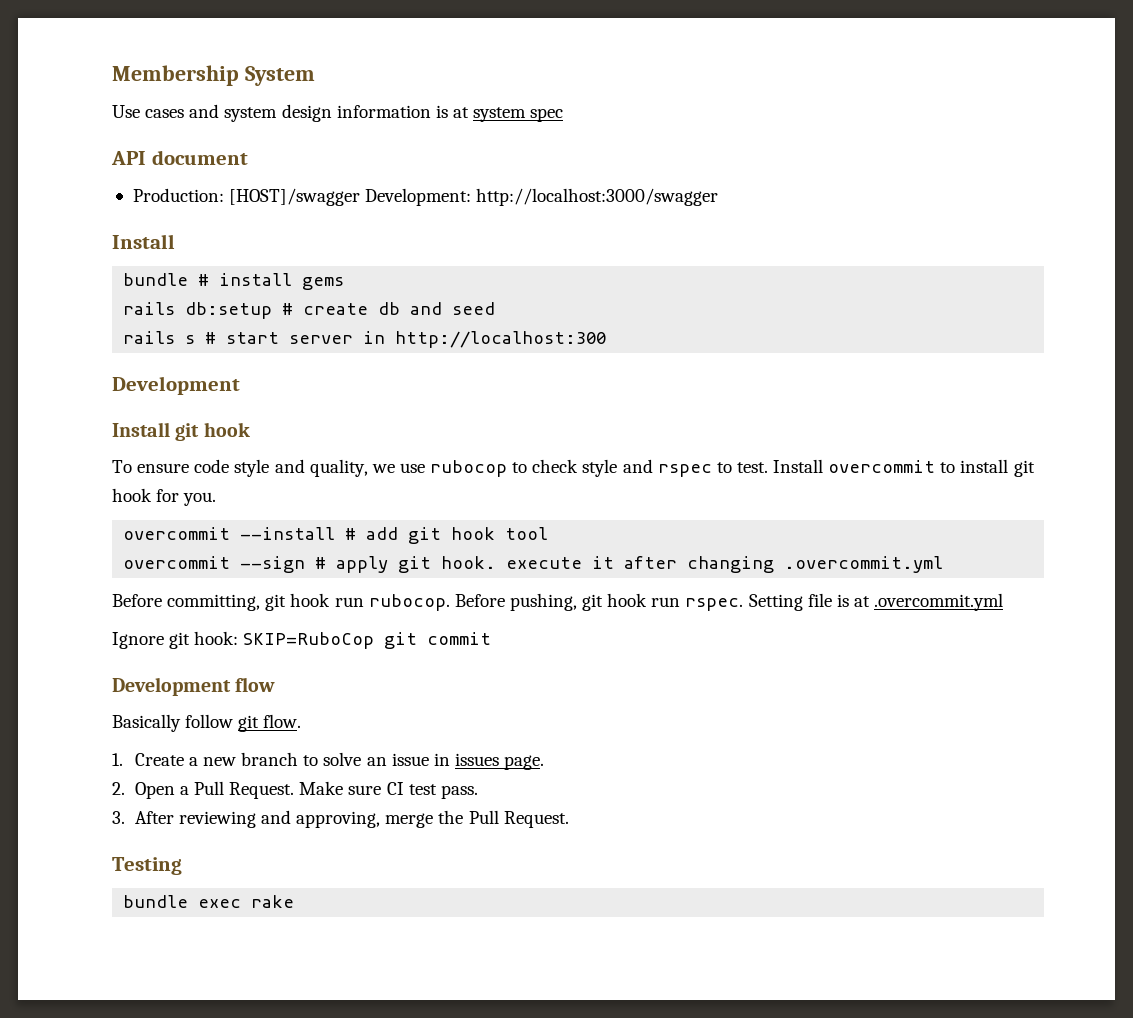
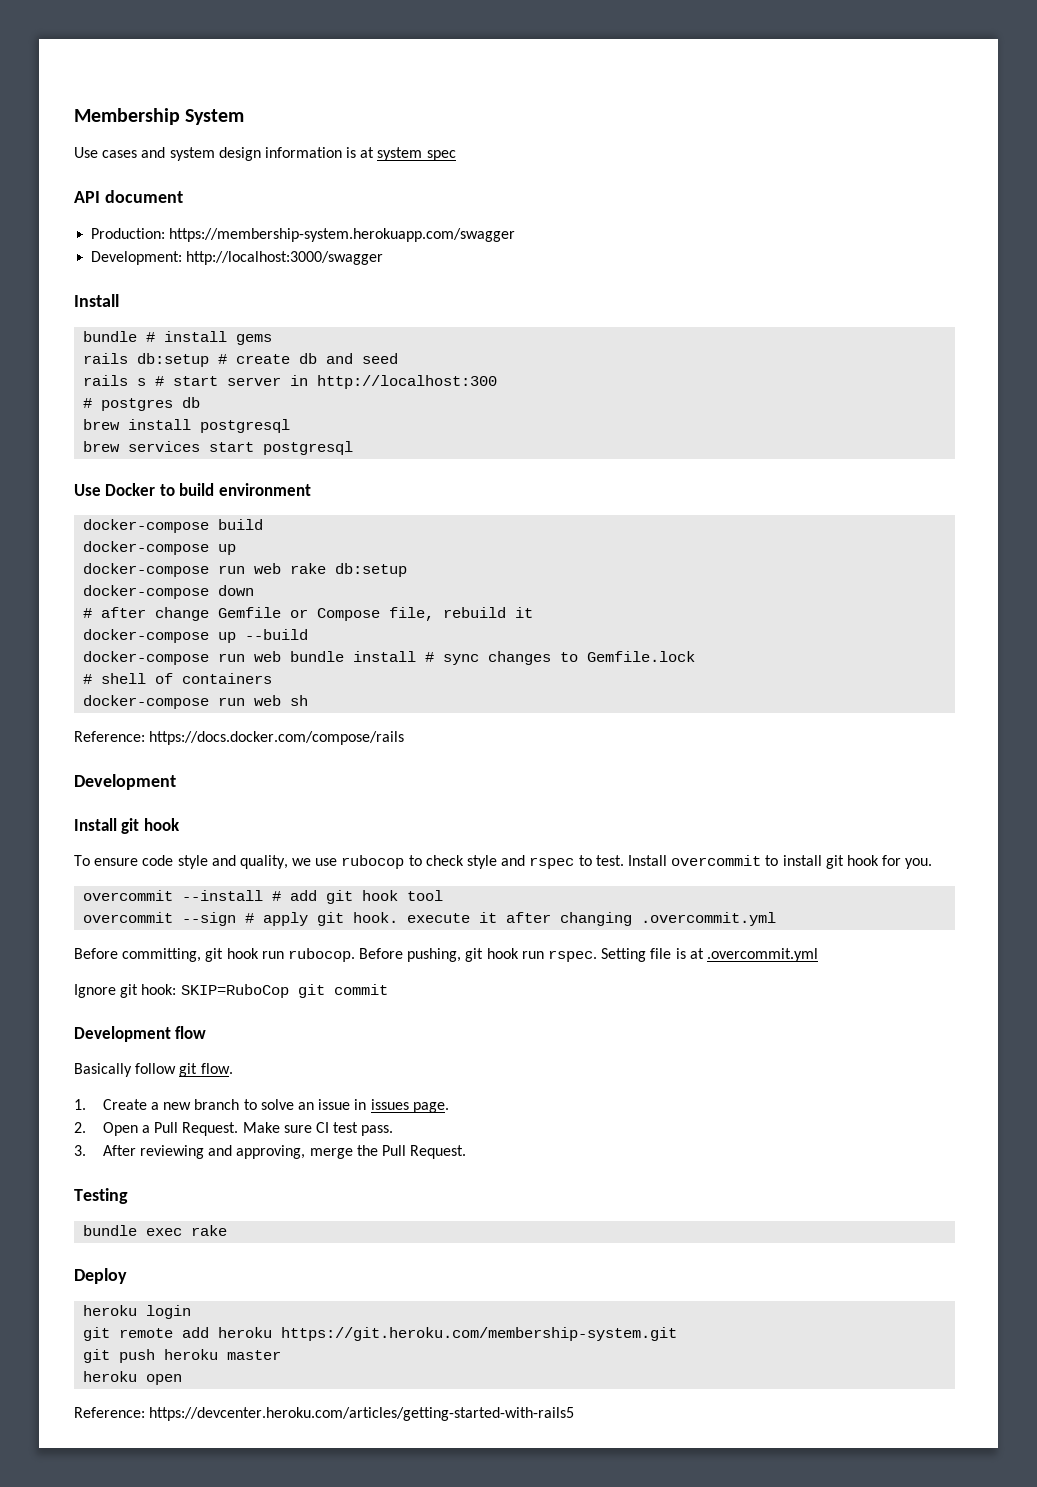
[229,188,361,206] [HOST]/swagger -> [169,228,516,242] https://membership-system.herokuapp.com/swagger //
(607, 339) none -> [83,397,201,411] [83,419,291,433] [83,441,354,455] [74,483,311,496] [83,519,264,533] [83,541,237,555] [83,563,408,577] [83,585,255,599] [83,607,534,621] [83,629,309,643] [83,651,696,665] [83,673,273,684] [83,695,309,709] [74,731,405,745] // # postgres db // brew install postgresql // brew services start postgresql // Use Docker to build environment // docker-compose build // docker-compose up // docker-compose run web rake db:setup // docker-compose down // # after change Gemfile or Compose file, rebuild it // docker-compose up --build // docker-compose run web bundle install # sync changes to Gemfile.lock // # shell of containers // docker-compose run web sh // Reference: https://docs.docker.com/compose/rails
(295, 901) none -> [74,1268,127,1284] [83,1305,192,1319] [83,1327,678,1341] [83,1349,282,1363] [83,1371,183,1385] [74,1407,575,1421] // Deploy // heroku login // git remote add heroku https://git.heroku.com/membership-system.git // git push heroku master // heroku open // Reference: https://devcenter.heroku.com/articles/getting-started-with-rails5

